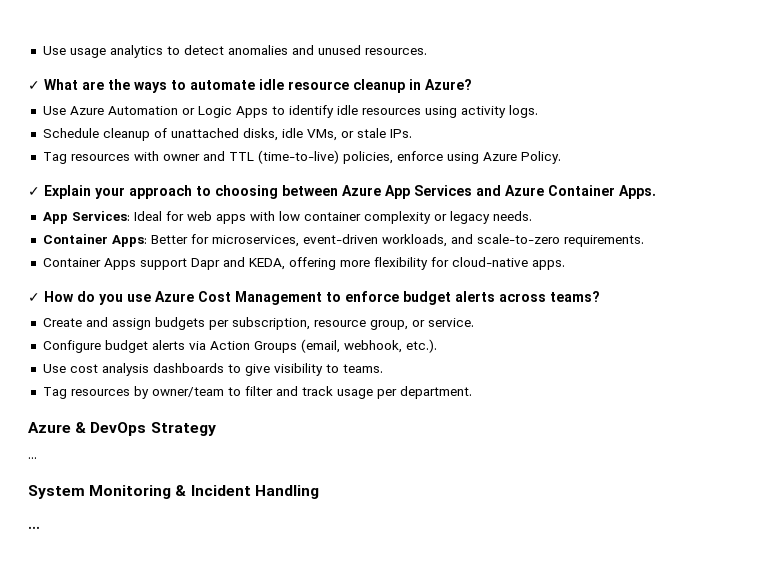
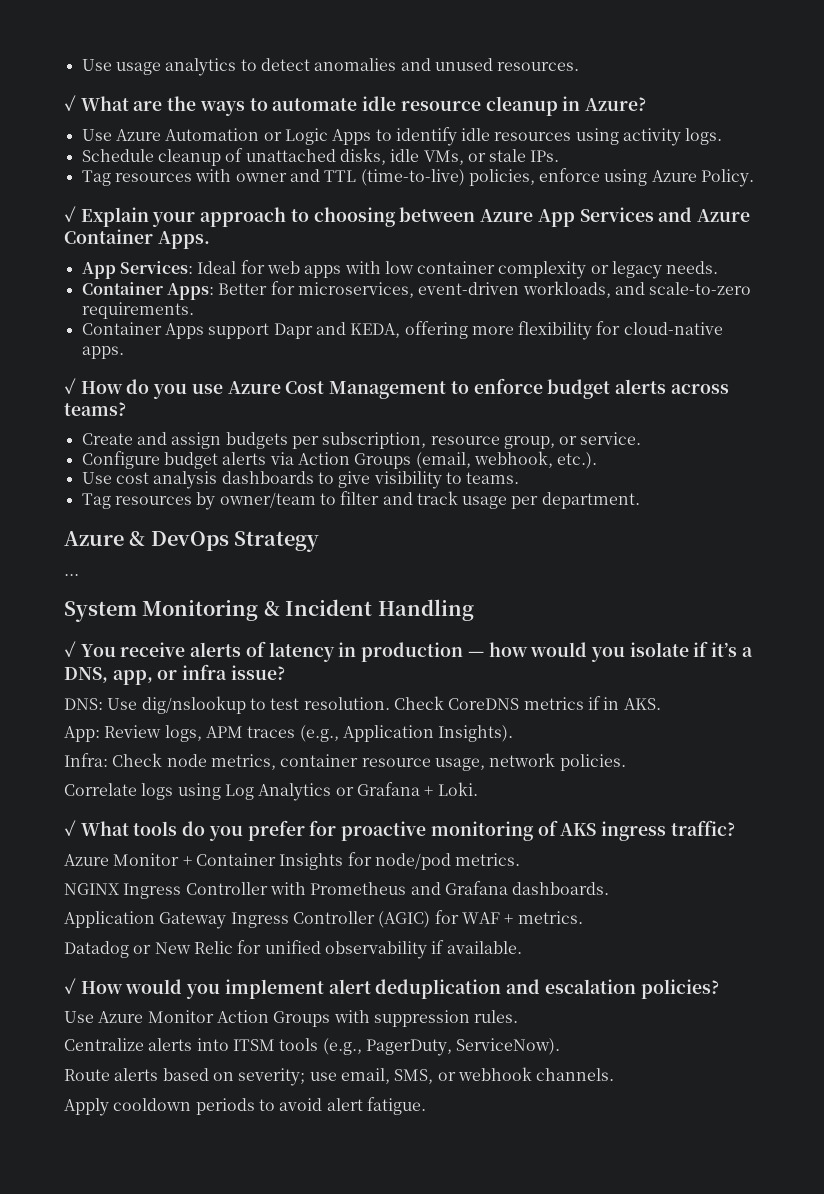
[28,526,40,529] ... -> [64,641,753,662] [64,664,285,685] [64,696,661,714] [64,725,514,742] [64,753,626,771] [64,782,478,801] [64,820,735,841] [64,852,521,870] [64,881,610,899] [64,910,583,929] [64,940,522,959] [64,978,719,999] [64,1010,519,1027] [64,1038,561,1056] [64,1067,615,1086] [64,1097,426,1116] ✓ You receive alerts of latency in production — how would you isolate if it’s a DNS, app, or infra issue? // DNS: Use dig/nslookup to test resolution. Check CoreDNS metrics if in AKS. // App: Review logs, APM traces (e.g., Application Insights). // Infra: Check node metrics, container resource usage, network policies. // Correlate logs using Log Analytics or Grafana + Loki. // ✓ What tools do you prefer for proactive monitoring of AKS ingress traffic? // Azure Monitor + Container Insights for node/pod metrics. // NGINX Ingress Controller with Prometheus and Grafana dashboards. // Application Gateway Ingress Controller (AGIC) for WAF + metrics. // Datadog or New Relic for unified observability if available. // ✓ How would you implement alert deduplication and escalation policies? // Use Azure Monitor Action Groups with suppression rules. // Centralize alerts into ITSM tools (e.g., PagerDuty, ServiceNow). // Route alerts based on severity; use email, SMS, or webhook channels. // Apply cooldown periods to avoid alert fatigue.

